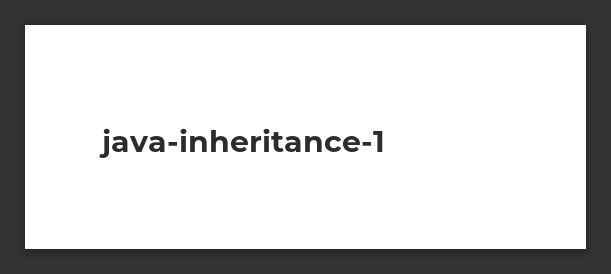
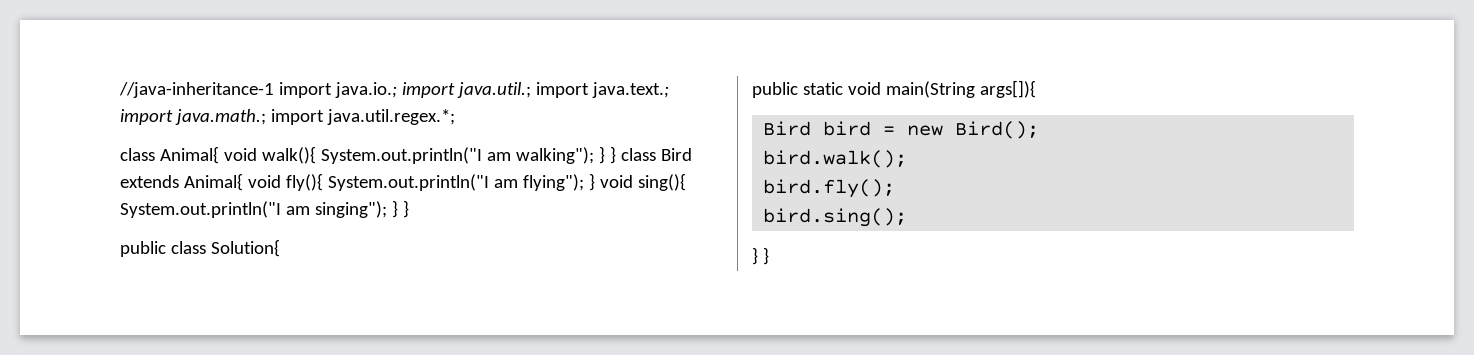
[99,128,385,158] java-inheritance-1 -> [119,82,669,98] [120,109,455,125] [120,146,692,164] [120,173,686,191] [120,200,409,218] [120,239,280,257] [752,80,1036,98] [763,121,1040,139] [763,150,908,168] [763,179,896,198] [763,208,908,227] [752,247,769,265] //java-inheritance-1 import java.io.; import java.util.; import java.text.; import java.math.; import java.util.regex.*; // class Animal{ void walk(){ System.out.println("I am walking"); } } class Bird extends Animal{ void fly(){ System.out.println("I am flying"); } void sing(){ System.out.println("I am singing"); } } // public class Solution{ // public static void main(String args[]){ // Bird bird = new Bird(); // bird.walk(); // bird.fly(); // bird.sing(); // } }

